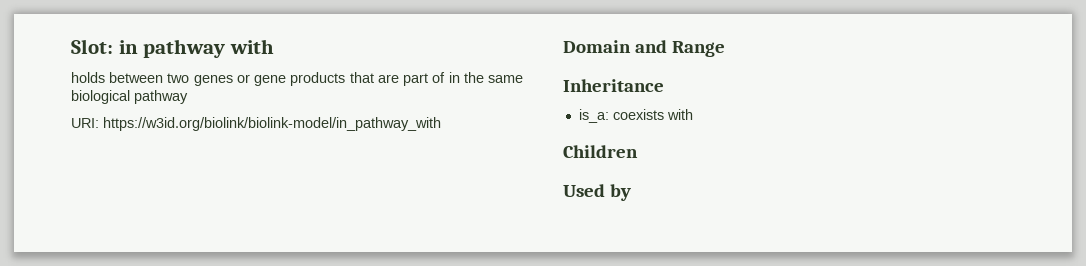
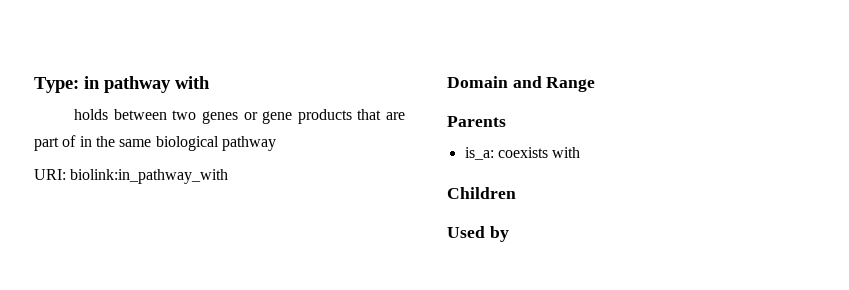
[71,39,113,54] Slot: -> [34,77,79,93] Type:
[103,117,441,131] https://w3id.org/biolink/biolink-model/in_pathway_with -> [70,169,229,184] biolink:in_pathway_with
[563,79,664,92] Inheritance -> [447,116,506,127] Parents

